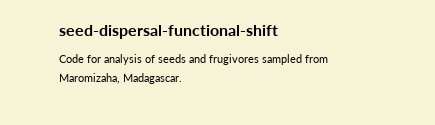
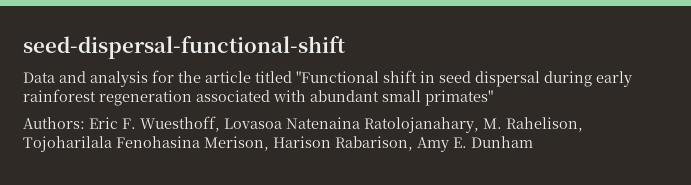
[59,54,328,65] [59,73,182,84] Code for analysis of seeds and frugivores sampled from Maromizaha, Madagascar. -> [23,70,632,87] [23,89,493,106] [23,116,583,133] [23,136,533,152] Data and analysis for the article titled "Functional shift in seed dispersal during early rainforest regeneration associated with abundant small primates" // Authors: Eric F. Wuesthoff, Lovasoa Natenaina Ratolojanahary, M. Rahelison, Tojoharilala Fenohasina Merison, Harison Rabarison, Amy E. Dunham

